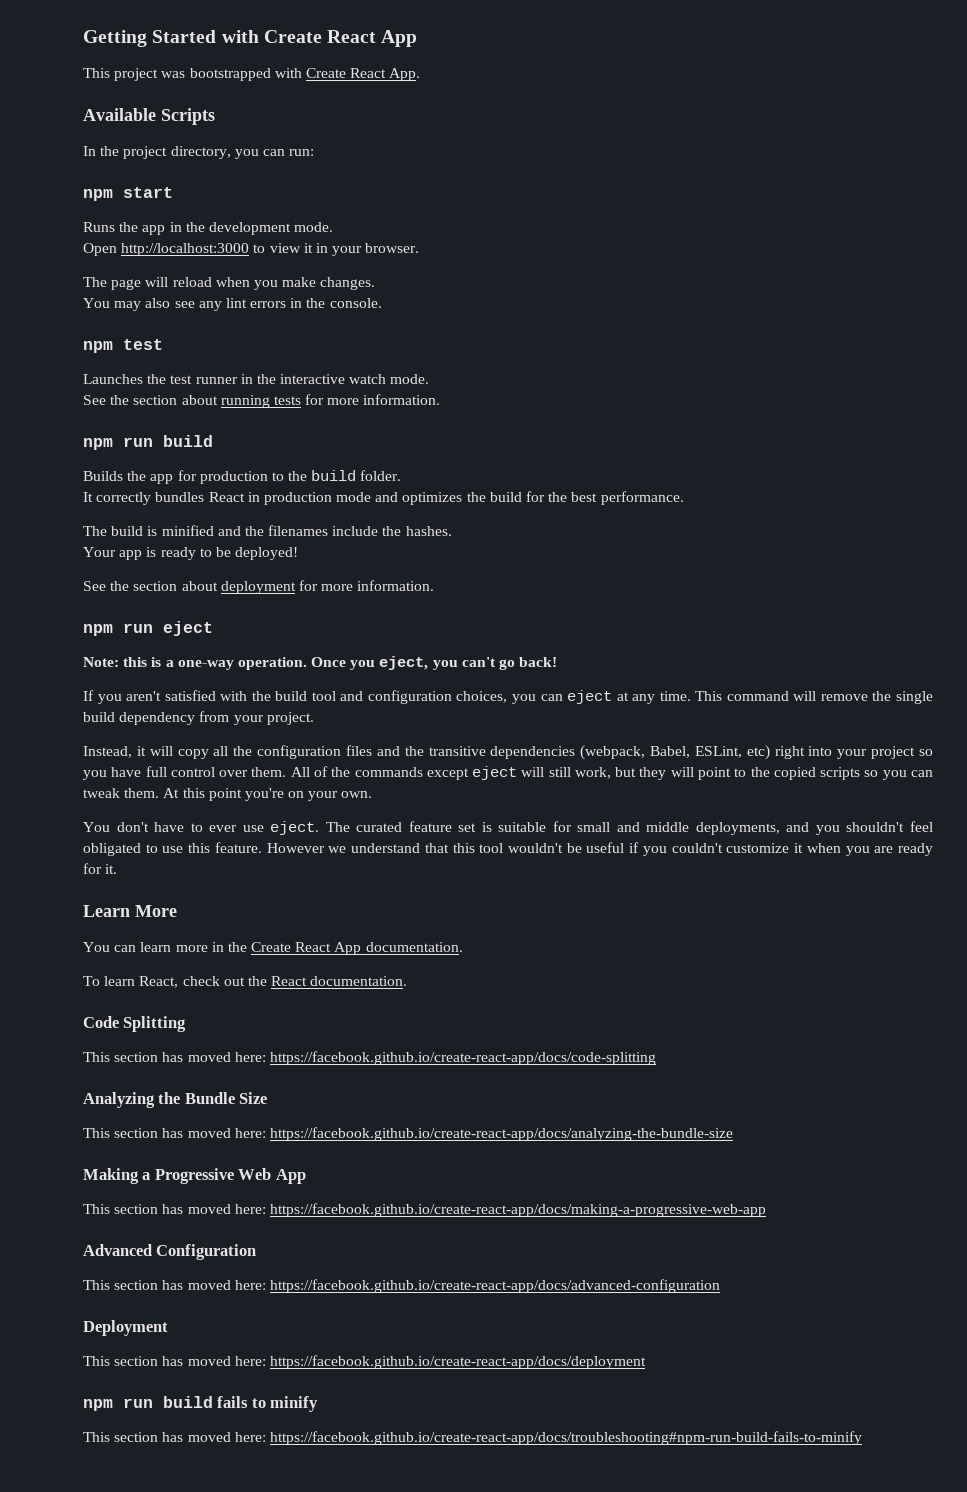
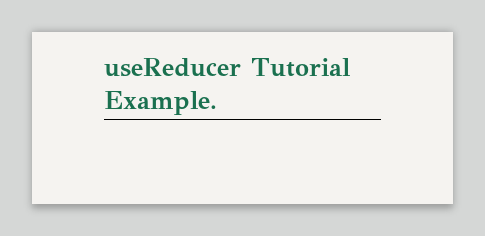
[83,30,418,47] [83,68,421,81] [83,108,215,125] [83,146,315,159] [83,187,173,201] [83,222,334,235] [83,243,420,256] [83,277,376,290] [83,298,382,311] [83,339,163,353] [83,374,430,384] [83,394,441,408] [83,435,213,450] [83,470,402,484] [83,491,684,505] [83,525,452,536] [83,547,299,560] [83,580,435,594] [83,621,213,636] [83,656,558,670] [83,690,933,704] [83,711,314,725] [83,745,934,760] [83,766,933,780] [83,788,373,801] [83,821,933,835] [83,842,934,856] [83,863,118,874] [83,905,177,917] [83,942,463,955] [83,976,408,988] [83,1016,187,1032] [83,1051,656,1065] [83,1092,268,1108] [83,1127,733,1141] [83,1168,306,1184] [83,1203,766,1217] [83,1244,257,1260] [83,1279,720,1293] [83,1320,168,1336] [83,1355,646,1369] [83,1396,319,1412] [83,1431,862,1445] Getting Started with Create React App // This project was bootstrapped with Create React App. // Available Scripts // In the project directory, you can run: // npm start // Runs the app in the development mode. // Open http://localhost:3000 to view it in your browser. // The page will reload when you make changes. // You may also see any lint errors in the console. // npm test // Launches the test runner in the interactive watch mode. // See the section about running tests for more information. // npm run build // Builds the app for production to the build folder. // It correctly bundles React in production mode and optimizes the build for the best performance. // The build is minified and the filenames include the hashes. // Your app is ready to be deployed! // See the section about deployment for more information. // npm run eject // Note: this is a one-way operation. Once you eject, you can't go back! // If you aren't satisfied with the build tool and configuration choices, you can eject at any time. This command will remove the single build dependency from your project. // Instead, it will copy all the configuration files and the transitive dependencies (webpack, Babel, ESLint, etc) right into your project so you have full control over them. All of the commands except eject will still work, but they will point to the copied scripts so you can tweak them. At this point you're on your own. // You don't have to ever use eject. The curated feature set is suitable for small and middle deployments, and you shouldn't feel obligated to use this feature. However we understand that this tool wouldn't be useful if you couldn't customize it when you are ready for it. // Learn More // You can learn more in the Create React App documentation. // To learn React, check out the React documentation. // Code Splitting // This section has moved here: https://facebook.github.io/create-react-app/docs/code-splitting // Analyzing the Bundle Size // This section has moved here: https://facebook.github.io/create-react-app/docs/analyzing-the-bundle-size // Making a Progressive Web App // This section has moved here: https://facebook.github.io/create-react-app/docs/making-a-progressive-web-app // Advanced Configuration // This section has moved here: https://facebook.github.io/create-react-app/docs/advanced-configuration // Deployment // This section has moved here: https://facebook.github.io/create-react-app/docs/deployment // npm run build fails to minify // This section has moved here: https://facebook.github.io/create-react-app/docs/troubleshooting#npm-run-build-fails-to-minify -> [104,58,350,77] [104,91,217,115] useReducer Tutorial Example.

